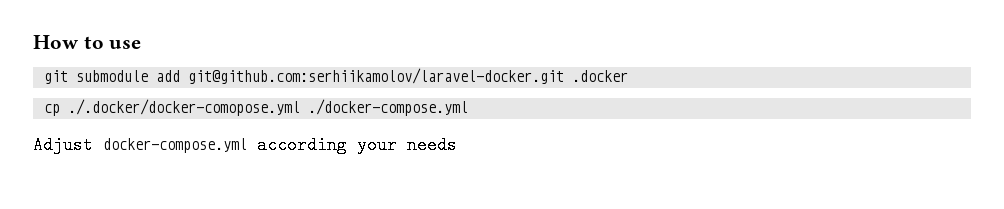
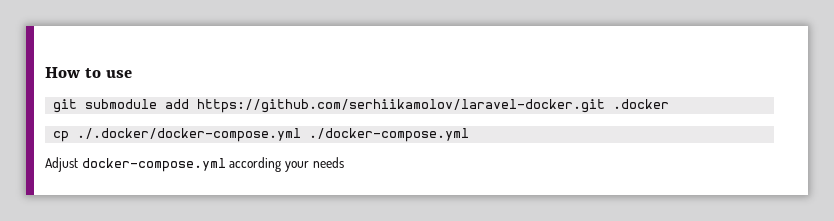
[188,68,565,84] git@github.com:serhiikamolov/laravel-docker.git -> [197,99,606,113] https://github.com/serhiikamolov/laravel-docker.git
[68,99,301,116] ./.docker/docker-comopose.yml -> [77,128,302,142] ./.docker/docker-compose.yml

